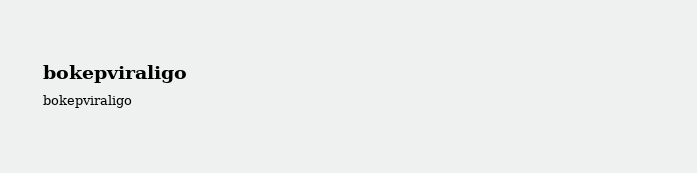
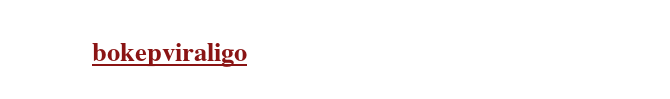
[43,65,187,83] [43,95,132,108] bokepviraligo // bokepviraligo -> [92,43,247,67] bokepviraligo

